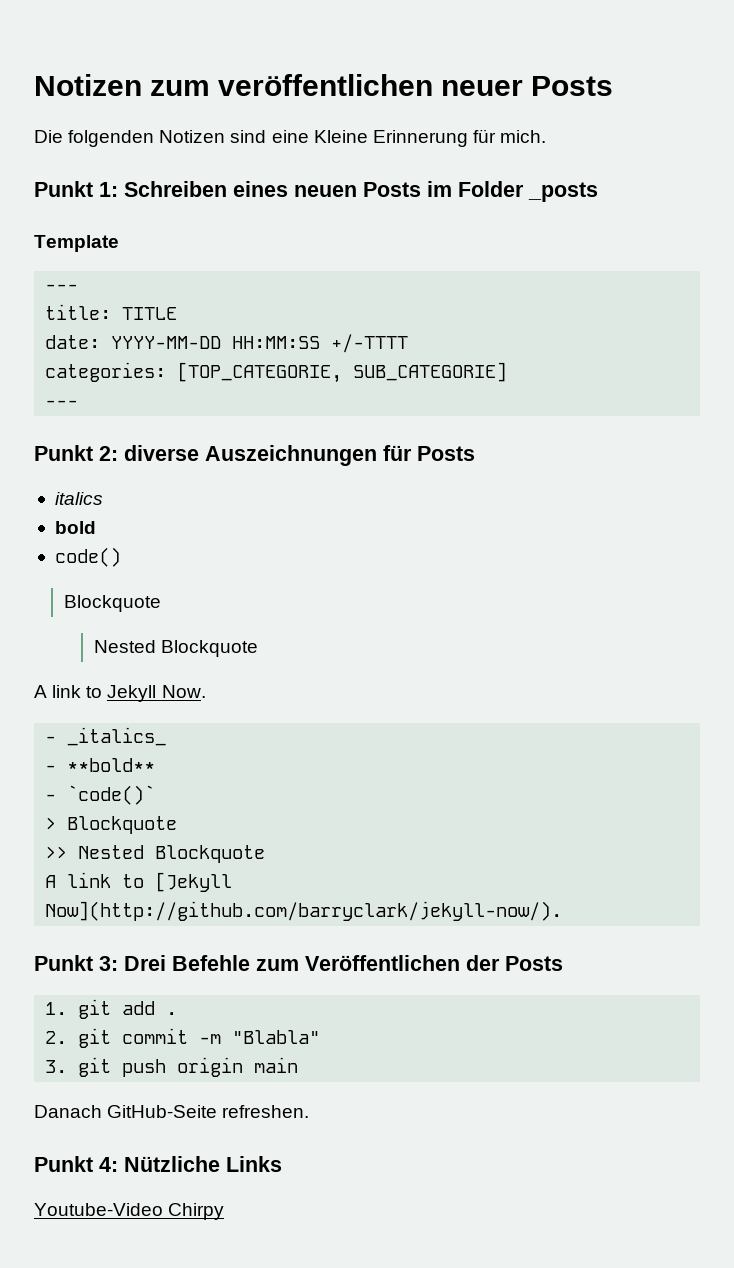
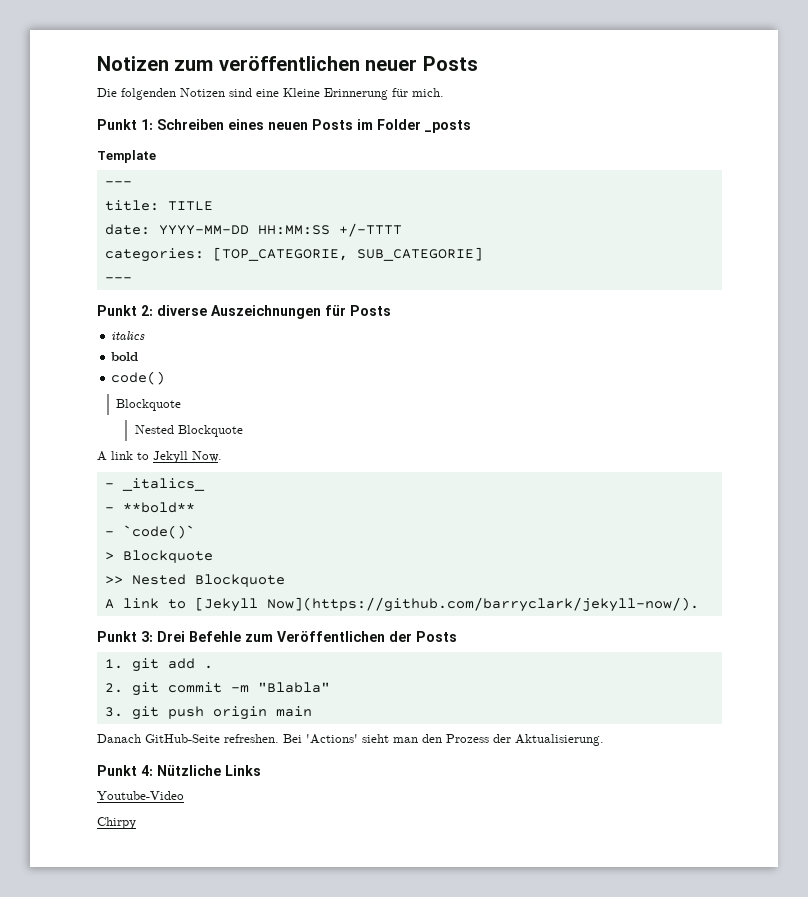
[45,901,563,921] Now](http://github.com/barryclark/jekyll-now/). -> [266,597,699,612] Now](https://github.com/barryclark/jekyll-now/).
(310, 1111) none -> [283,734,604,746] Bei 'Actions' sieht man den Prozess der Aktualisierung.
(163, 1209) none -> (184, 795) //

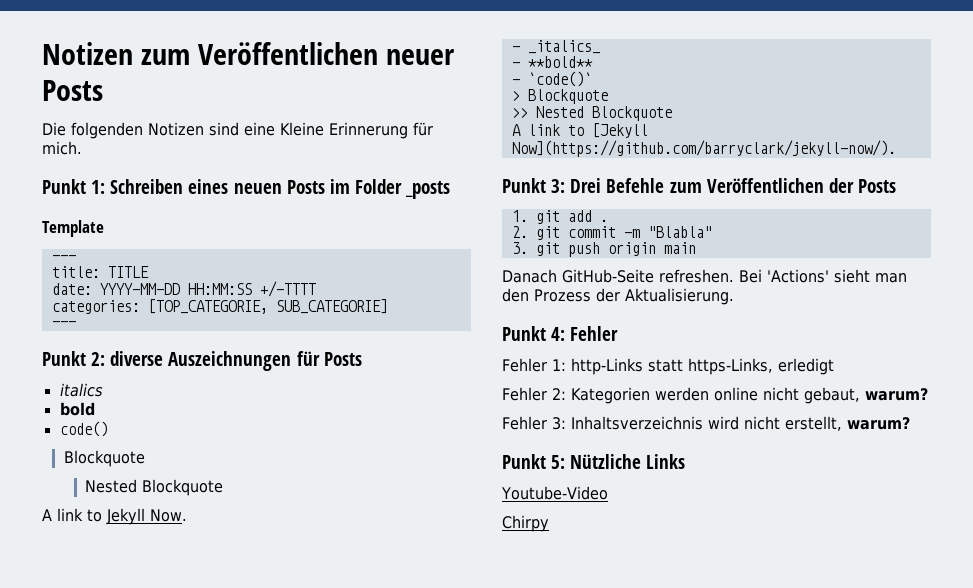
[218,56,360,71] veröffentlichen -> [198,42,379,65] Veröffentlichen
(153, 770) none -> [570,326,619,341] [502,358,834,375] [502,387,928,404] [502,416,910,431] [502,454,566,469] Fehler // Fehler 1: http-Links statt https-Links, erledigt // Fehler 2: Kategorien werden online nicht gebaut, warum? // Fehler 3: Inhaltsverzeichnis wird nicht erstellt, warum? // Punkt 5:

